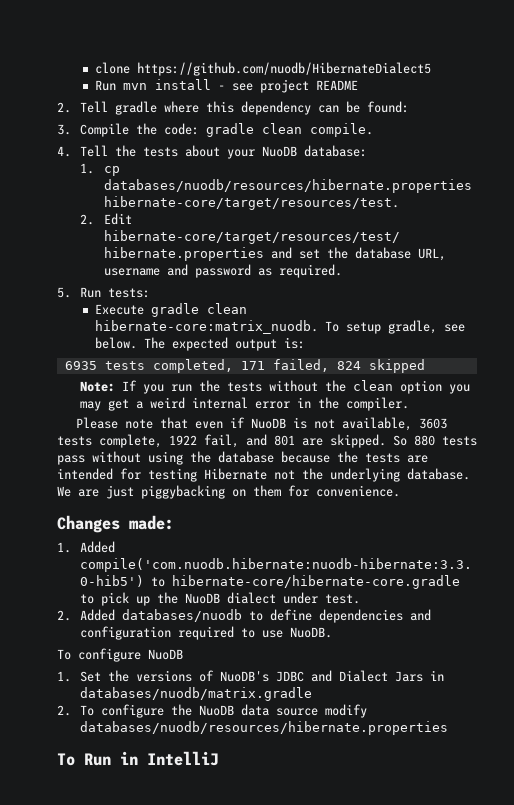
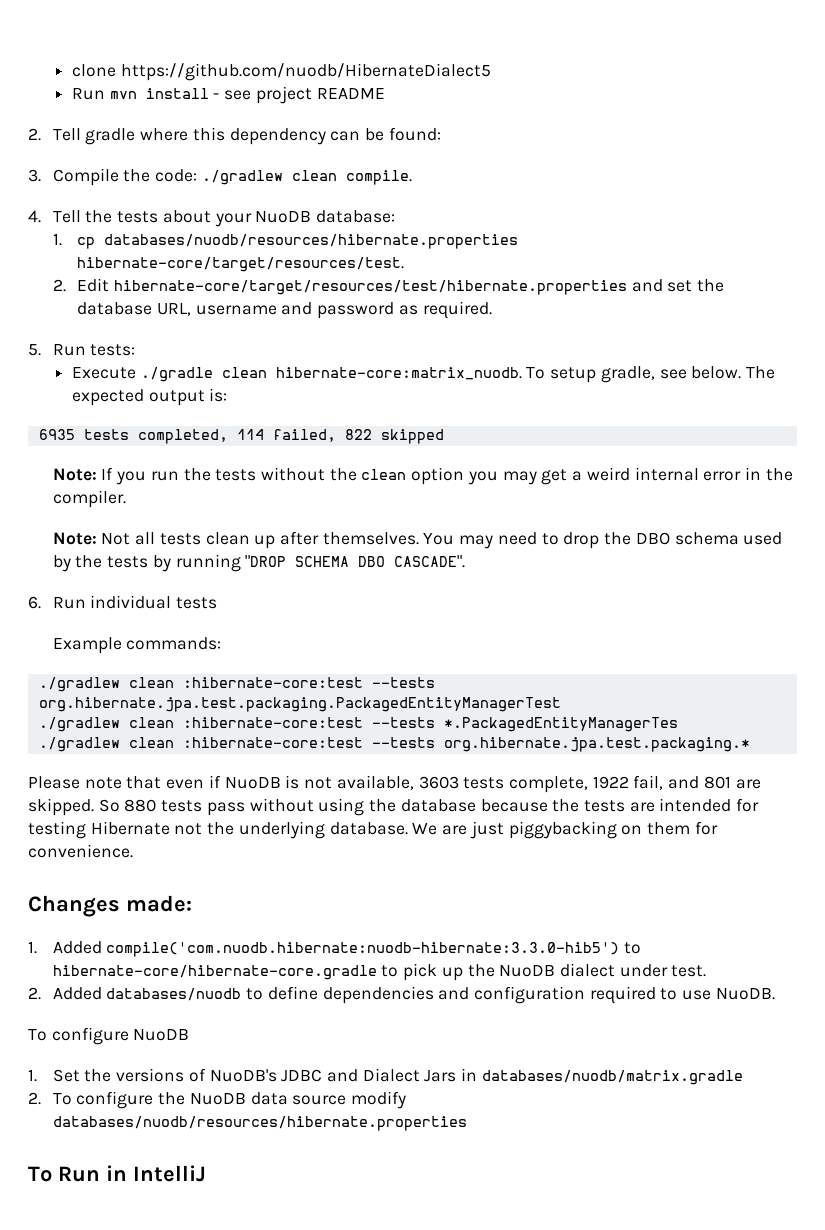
[206,123,255,137] gradle -> [201,170,283,185] ./gradlew
[150,303,199,317] gradle -> [140,367,213,382] ./gradle
[240,359,361,372] 171 failed, 824 -> [236,429,372,442] 114 failed, 822
(410, 404) none -> [52,531,783,549] [52,554,466,572] [28,595,218,609] [52,637,222,654] [38,677,435,692] [38,697,561,712] [38,717,678,732] [38,737,750,752] // Note: Not all tests clean up after themselves. You may need to drop the DBO schema used by the tests by running "DROP SCHEMA DBO CASCADE". // 6. Run individual tests // Example commands: // ./gradlew clean :hibernate-core:test --tests org.hibernate.jpa.test.packaging.PackagedEntityManagerTest // ./gradlew clean :hibernate-core:test --tests *.PackagedEntityManagerTes // ./gradlew clean :hibernate-core:test --tests org.hibernate.jpa.test.packaging.*

